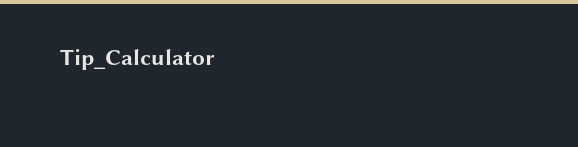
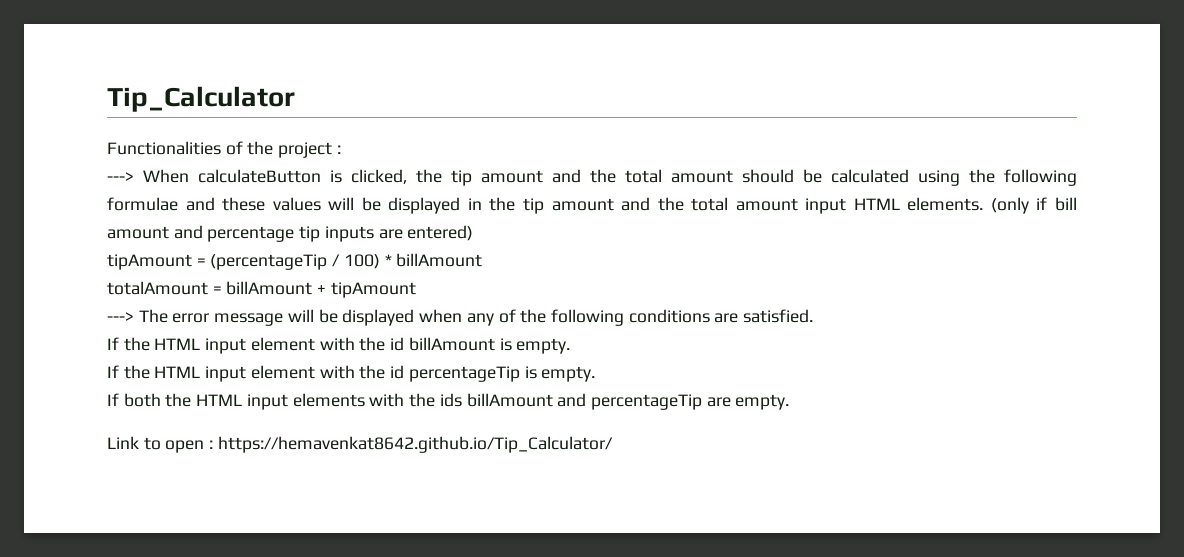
(215, 59) none -> [107,141,341,158] [107,169,1077,186] [107,197,1077,214] [107,225,474,242] [107,253,483,270] [107,281,416,298] [107,309,814,326] [107,337,571,354] [107,365,596,382] [107,393,790,410] [107,436,613,453] // Functionalities of the project : // ---> When calculateButton is clicked, the tip amount and the total amount should be calculated using the following formulae and these values will be displayed in the tip amount and the total amount input HTML elements. (only if bill amount and percentage tip inputs are entered) // tipAmount = (percentageTip / 100) * billAmount // totalAmount = billAmount + tipAmount // ---> The error message will be displayed when any of the following conditions are satisfied. // If the HTML input element with the id billAmount is empty. // If the HTML input element with the id percentageTip is empty. // If both the HTML input elements with the ids billAmount and percentageTip are empty. // Link to open : https://hemavenkat8642.github.io/Tip_Calculator/

